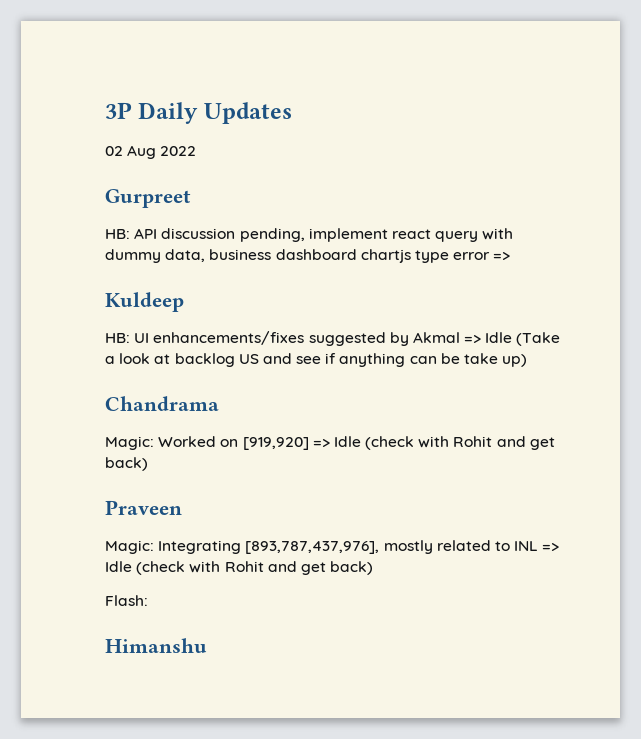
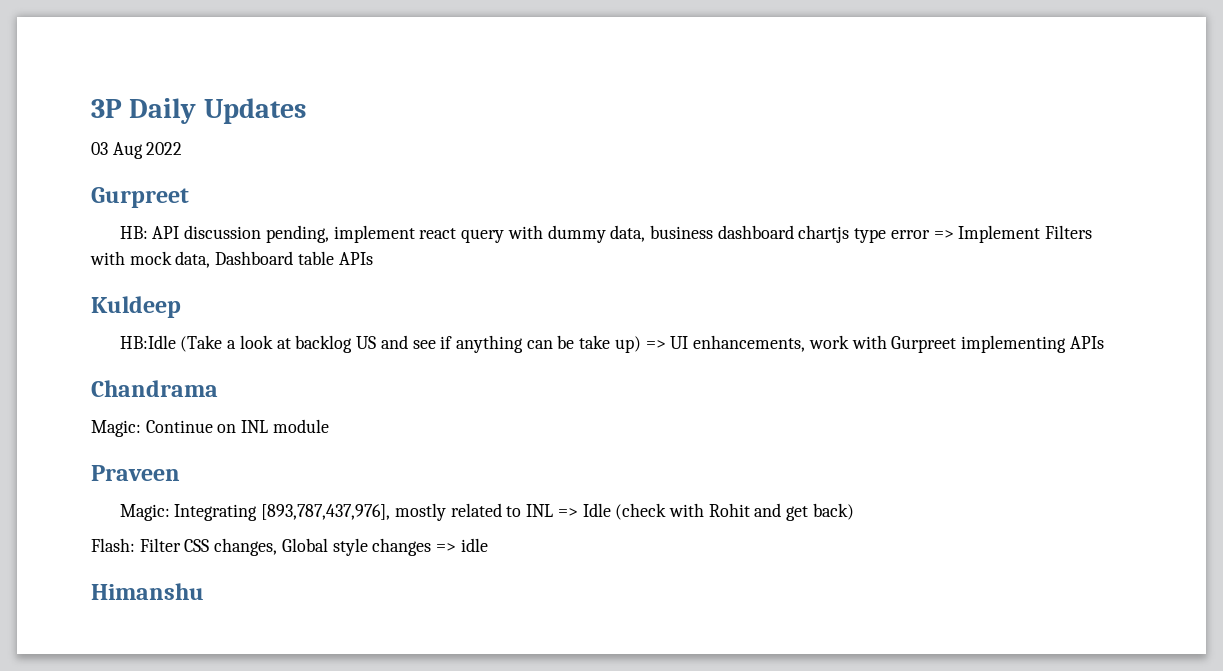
[105,146,123,156] 02 -> [91,142,108,155] 03
[105,292,184,312] [105,331,513,346] // Kuldeep // HB: UI enhancements/fixes suggested by Akmal => Idle -> [958,225,1093,243] [90,251,373,268] [91,296,181,318] [119,335,176,349] Implement Filters with mock data, Dashboard table APIs // Kuldeep // HB:Idle
[105,396,219,411] [105,436,555,450] [105,457,148,471] // Chandrama // Magic: Worked on [919,920] => Idle (check with Rohit and get back) -> [645,335,1104,353] [91,380,218,397] [91,419,329,437] => UI enhancements, work with Gurpreet implementing APIs // Chandrama // Magic: Continue on INL module
(148, 600) none -> [139,538,488,556] Filter CSS changes, Global style changes => idle

